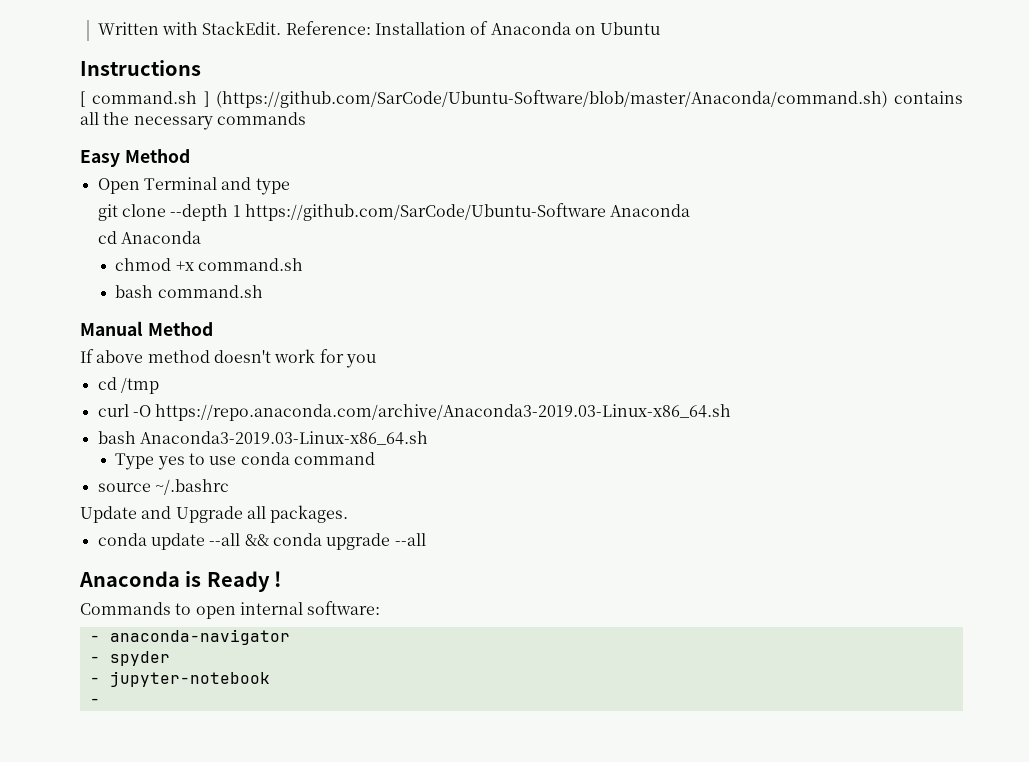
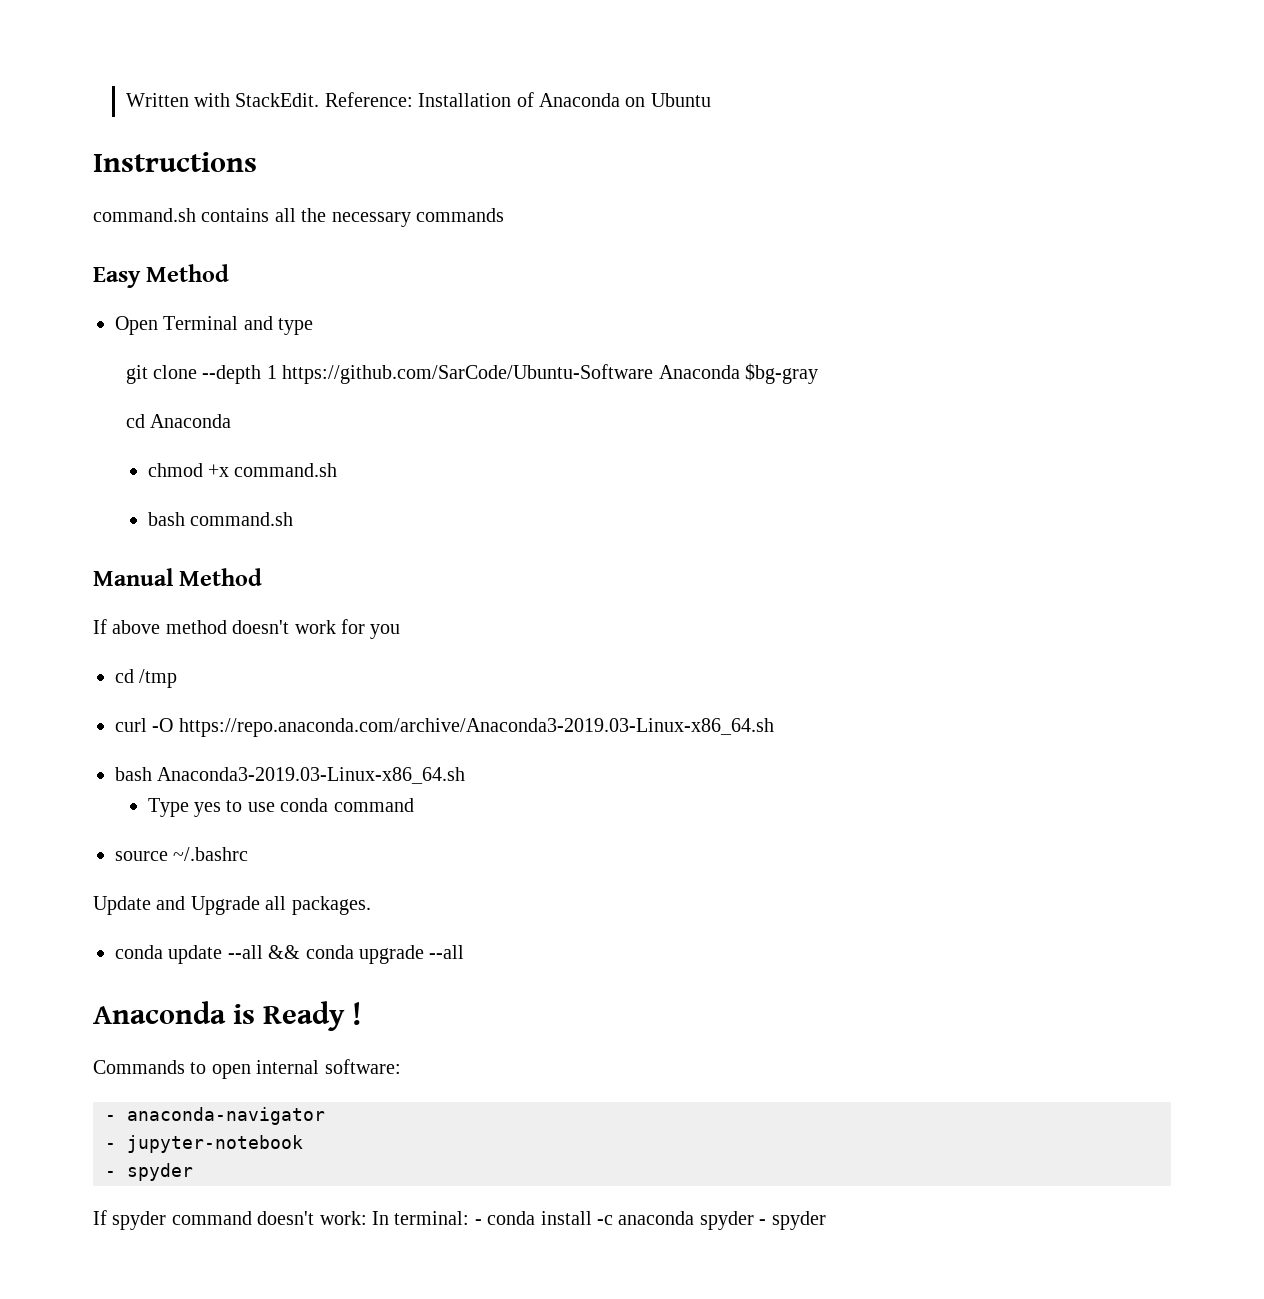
[80,90,888,108] [ command.sh ] (https://github.com/SarCode/Ubuntu-Software/blob/master/Anaconda/command.sh) -> [93,208,196,222] command.sh
(691, 210) none -> [745,363,819,384] $bg-gray
[89,651,170,666] // - spyder -> (325, 1116) none
(100, 701) none -> [127,1163,193,1181] [93,1210,826,1230] spyder // If spyder command doesn't work: In terminal: - conda install -c anaconda spyder - spyder

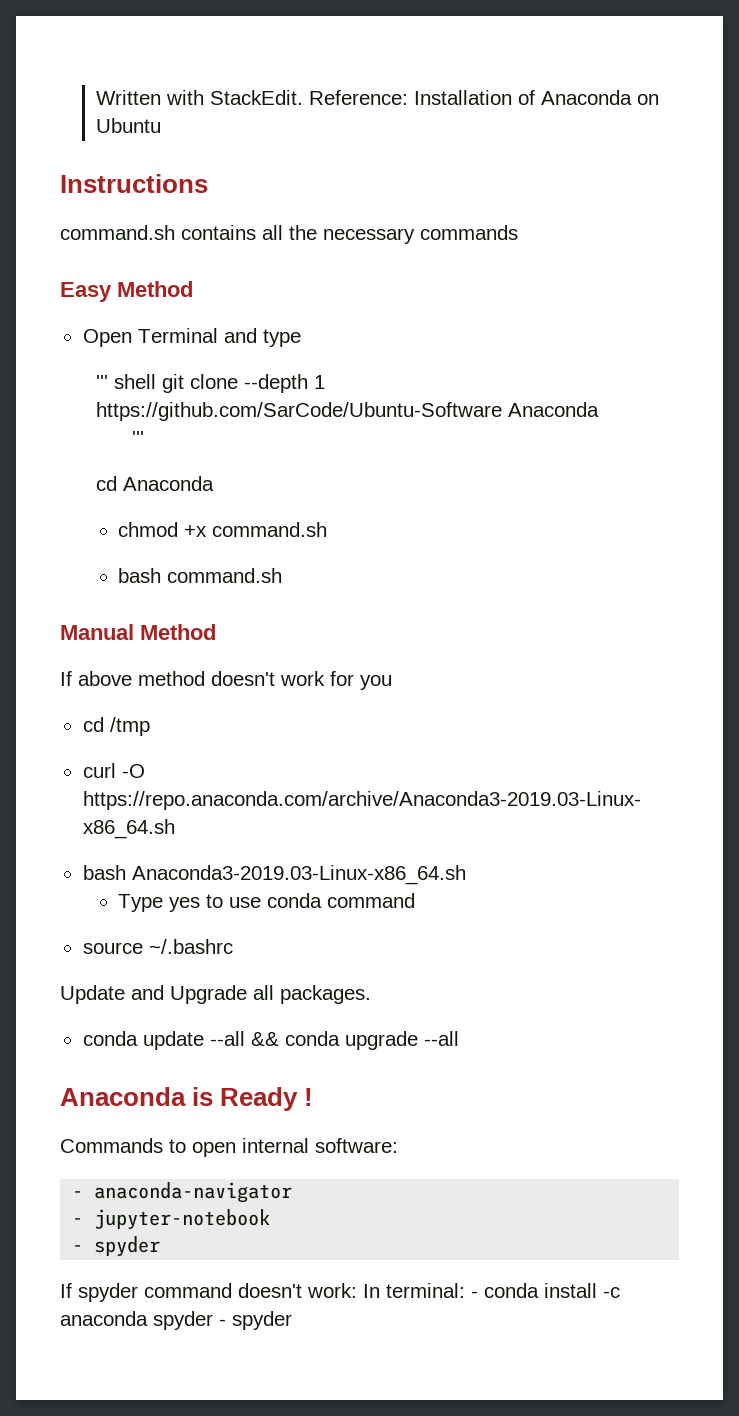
(314, 326) none -> [95,374,156,389] ''' shell
[745,363,819,384] $bg-gray -> [131,431,144,445] // '''

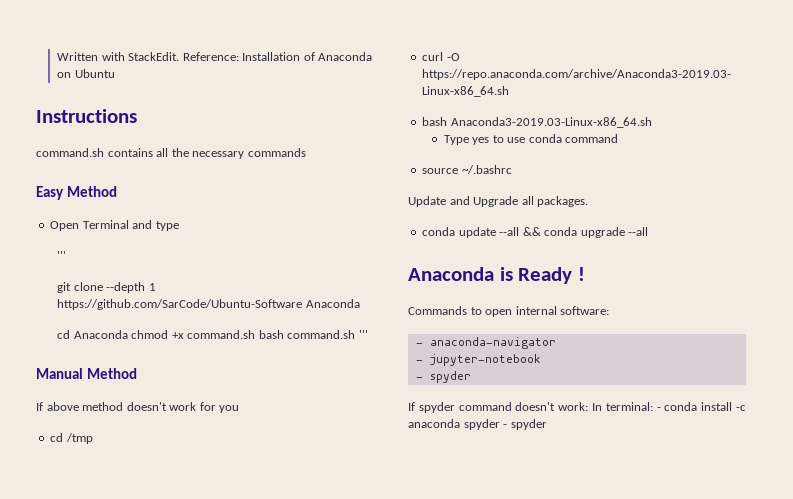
[113,374,156,389] shell -> (67, 255) //
[131,431,144,445] // ''' -> (360, 303) none
(214, 483) // -> (128, 334) none
(328, 529) // -> (256, 334) none
(283, 575) none -> [358,330,368,339] '''

